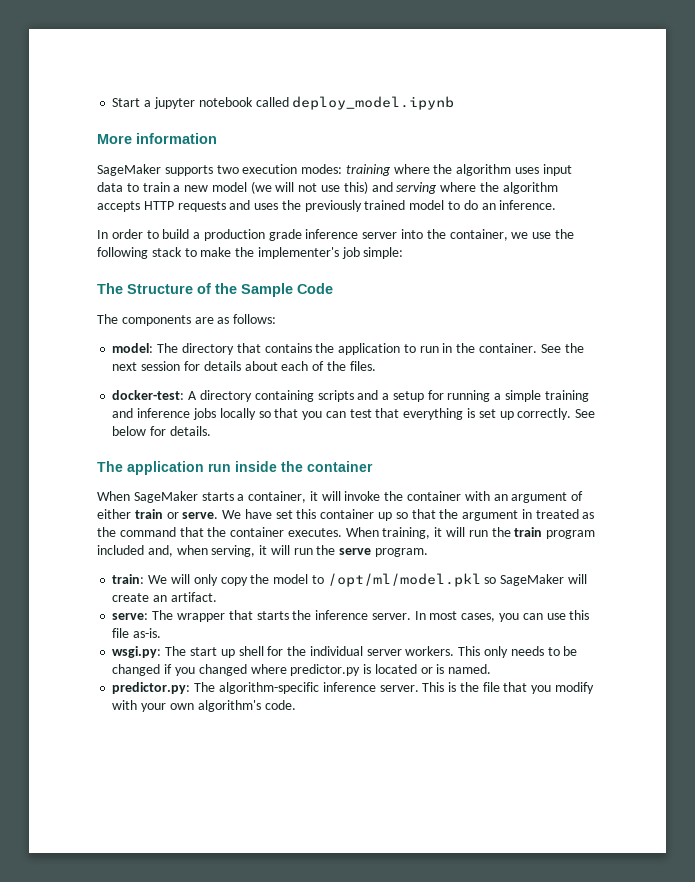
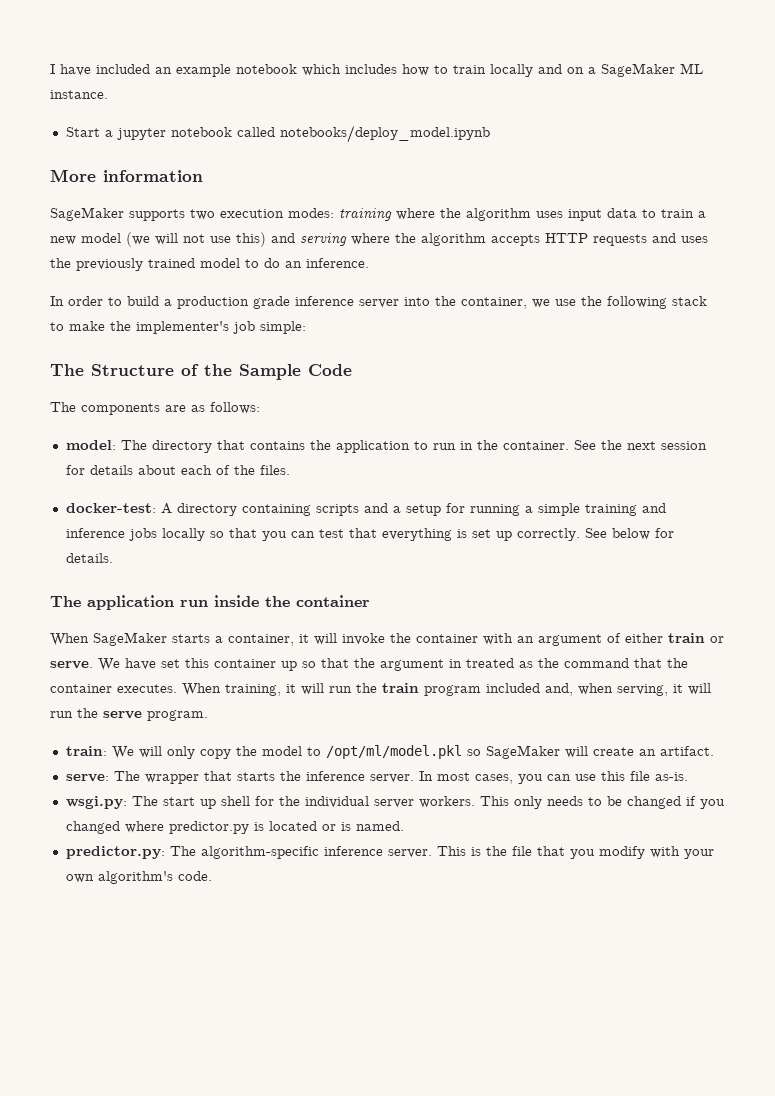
(112, 102) none -> [50,63,703,77] [50,90,108,99] I have included an example notebook which includes how to train locally and on a SageMaker ML instance. //
[292,96,455,110] deploy_model.ipynb -> [279,125,490,143] notebooks/deploy_model.ipynb

